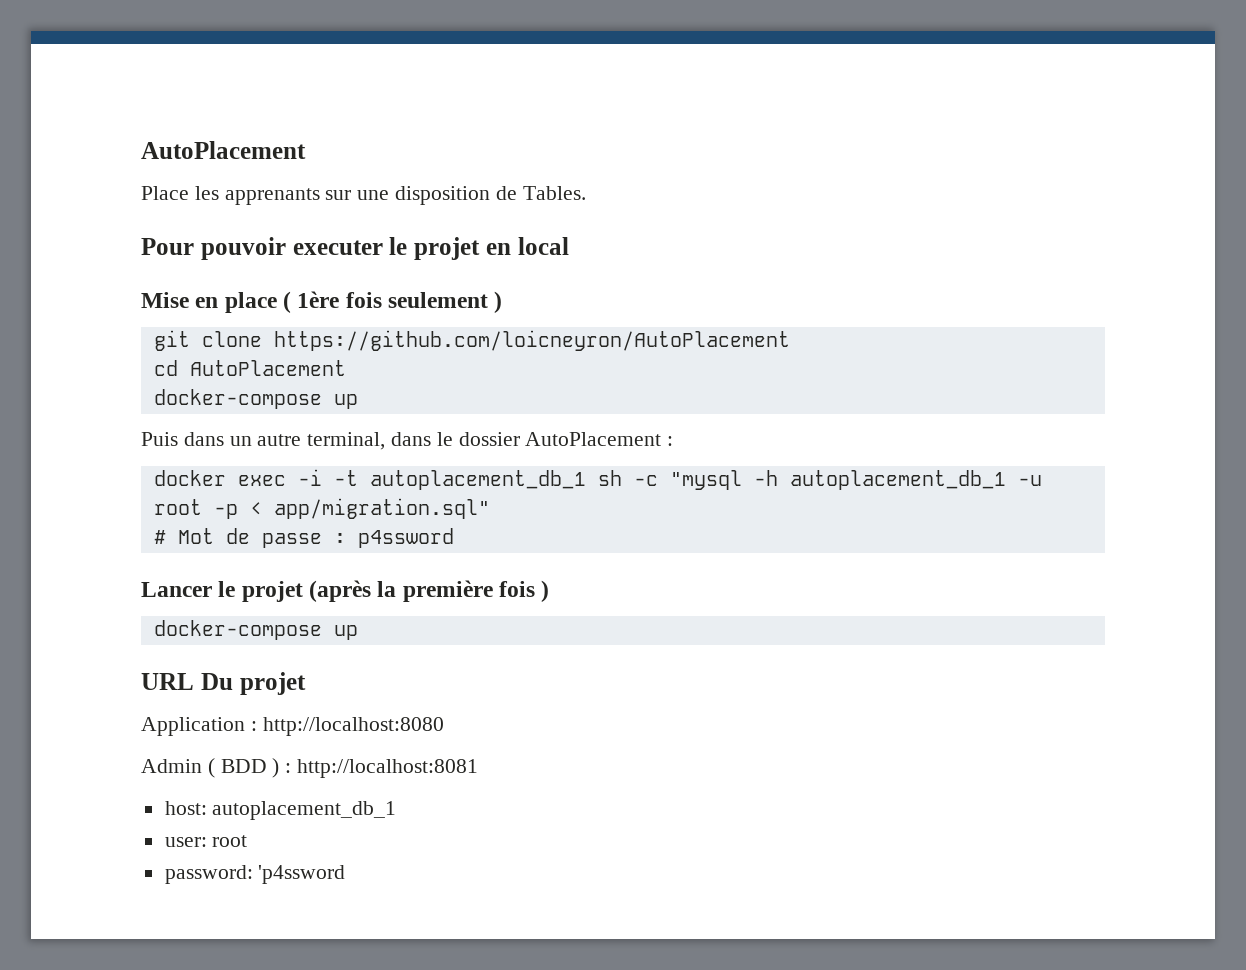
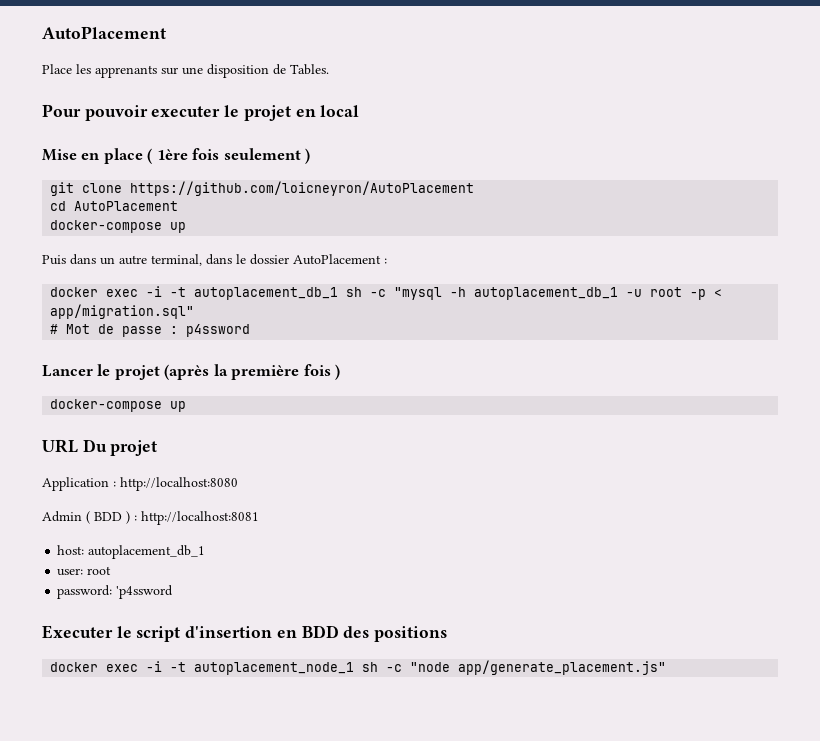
(346, 874) none -> [42,625,448,642] [50,660,667,675] // Executer le script d'insertion en BDD des positions // docker exec -i -t autoplacement_node_1 sh -c "node app/generate_placement.js"

